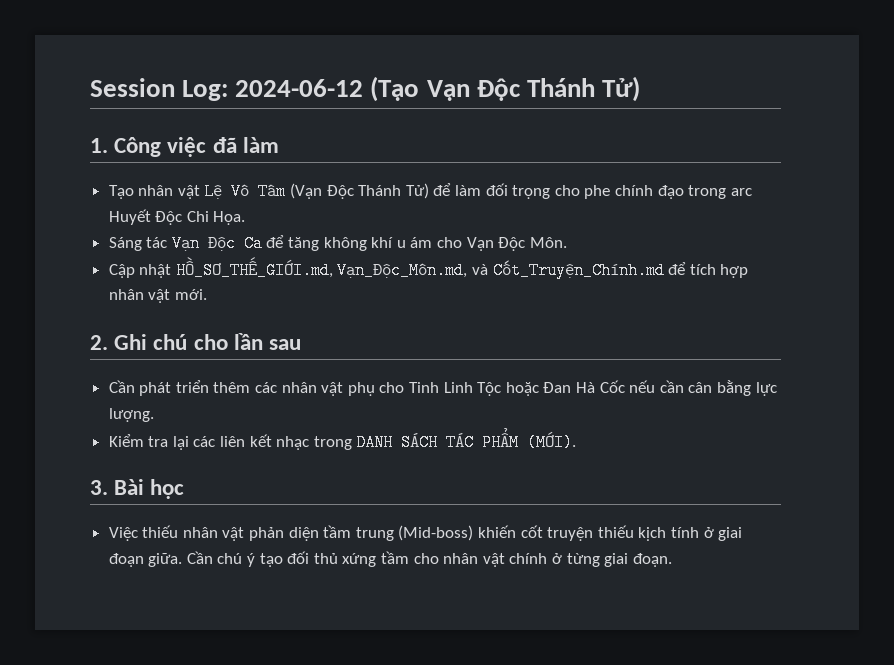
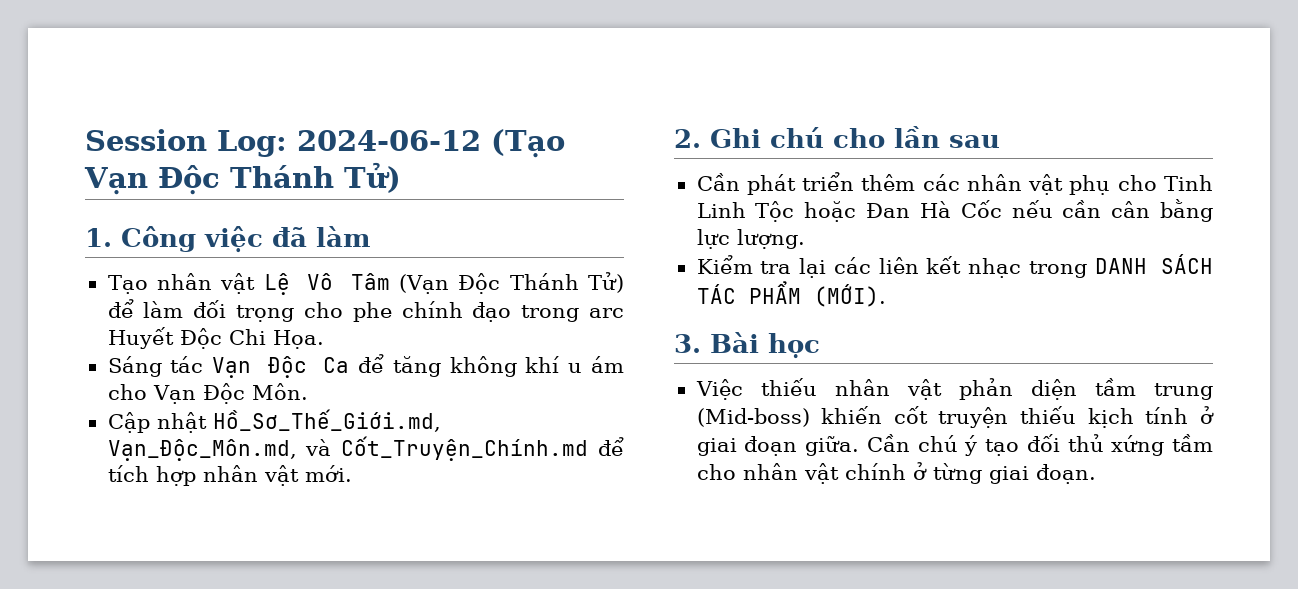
[175,257,333,279] HỒ_SƠ_THẾ_GIỚI.md, -> [212,409,441,432] Hồ_Sơ_Thế_Giới.md,

